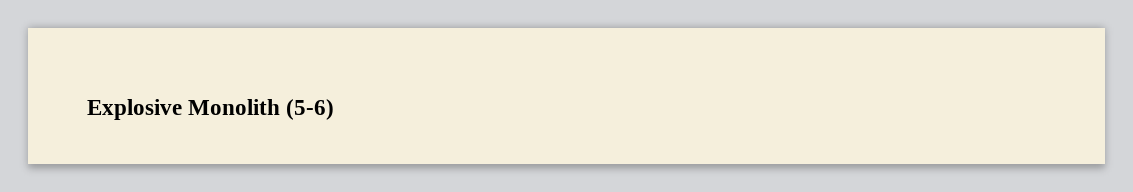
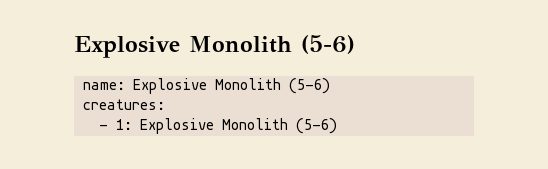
[87,99,335,120] Explosive Monolith (5-6) -> [74,35,355,58] [83,78,330,94] [83,99,165,110] [99,118,337,134] Explosive Monolith (5-6) // name: Explosive Monolith (5-6) // creatures: // - 1: Explosive Monolith (5-6)

